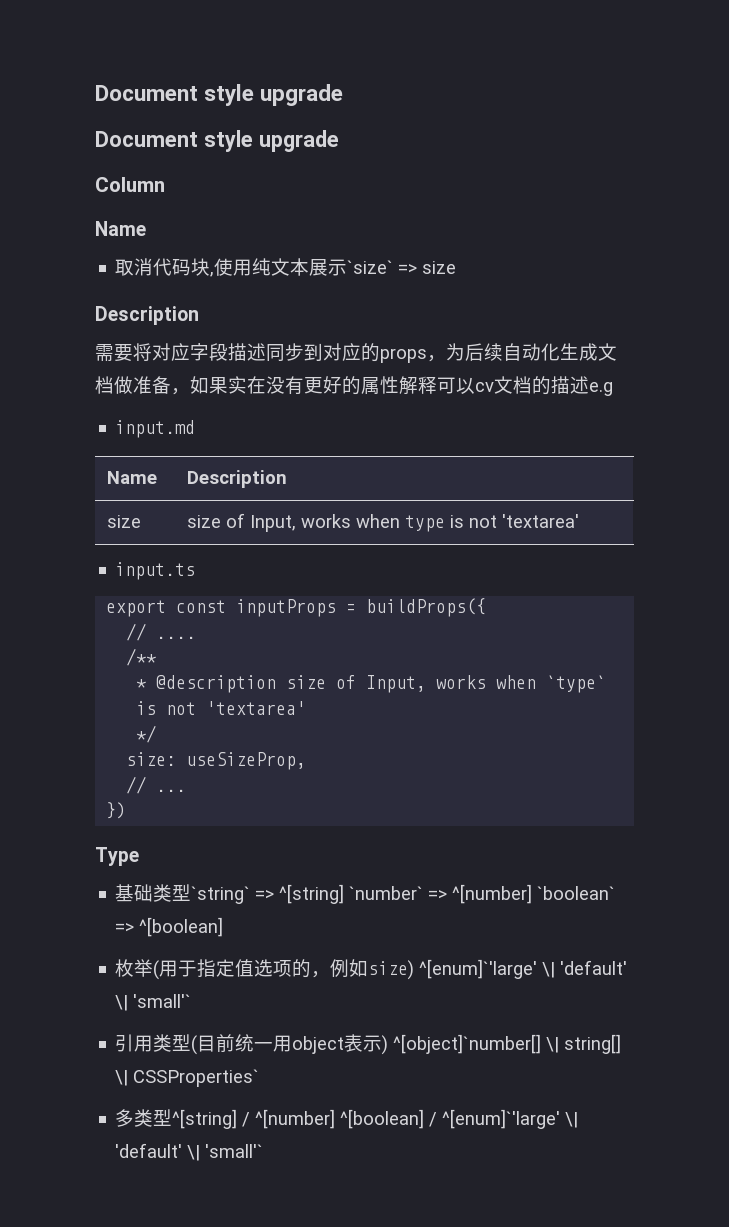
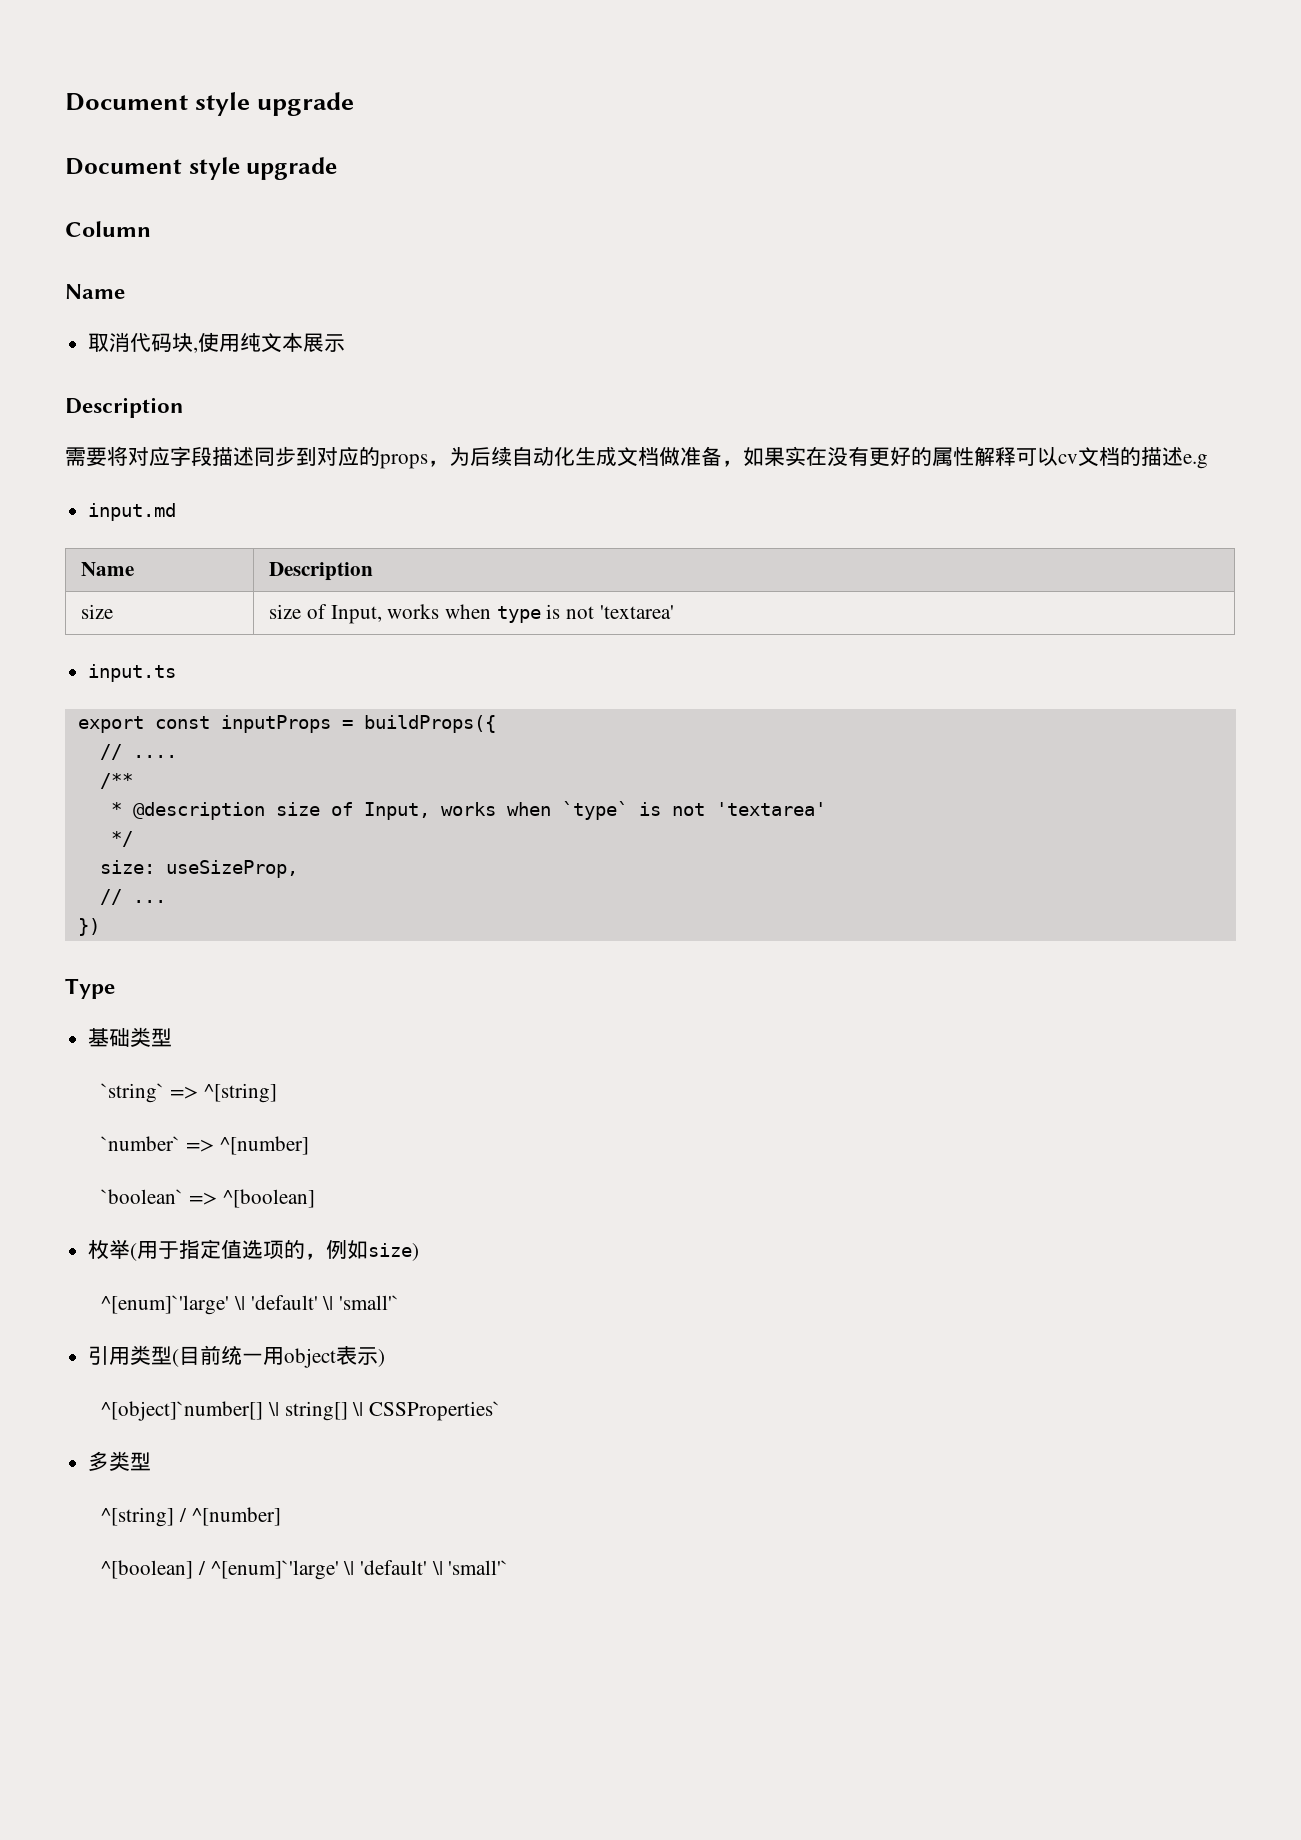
[347,260,457,274] `size` => size -> (346, 343) none
(192, 892) none -> (173, 1037) //
(345, 894) none -> (277, 1093) //
(533, 894) none -> (309, 1145) //
(415, 970) none -> (420, 1252) //
(389, 1045) none -> (386, 1358) //
(173, 1117) none -> (152, 1461) //
(336, 1119) none -> (281, 1516) //

